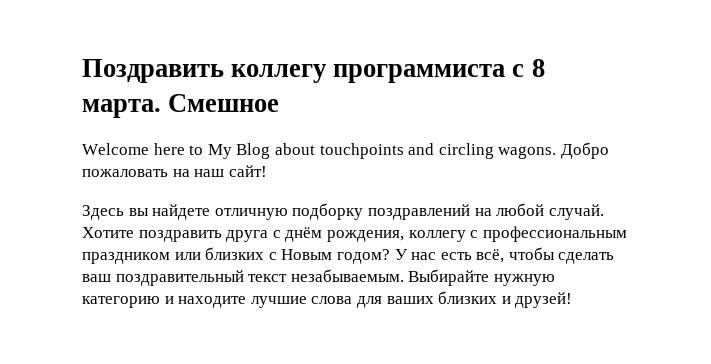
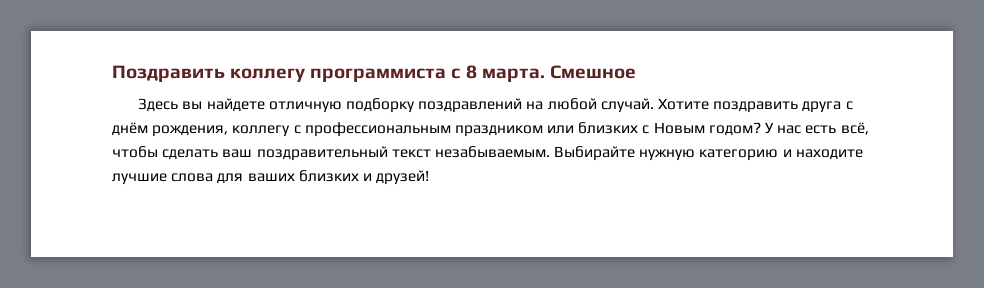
[82,142,609,159] [82,165,267,177] // Welcome here to My Blog about touchpoints and circling wagons. Добро пожаловать на наш сайт! -> (636, 72) none

